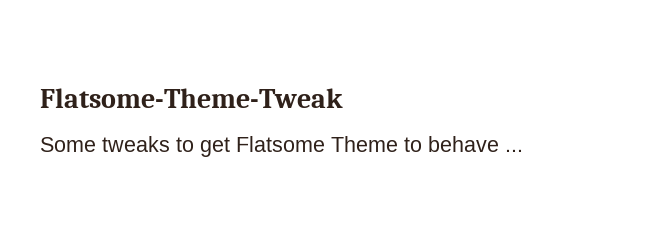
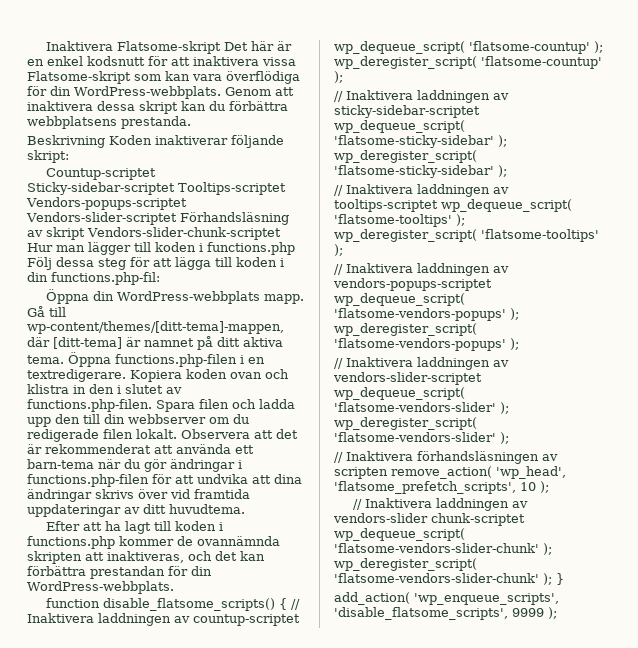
[40,88,343,108] [40,136,523,157] Flatsome-Theme-Tweak // Some tweaks to get Flatsome Theme to behave ... -> [45,41,292,54] [27,56,296,66] [27,71,300,84] [27,86,294,99] [27,101,288,114] [27,116,191,129] [27,135,284,148] [27,150,69,163] [45,168,156,180] [27,182,286,195] [26,197,187,210] [26,212,289,225] [27,227,281,240] [27,242,295,255] [27,257,284,270] [27,272,160,285] [45,289,304,304] [27,306,66,317] [27,321,284,334] [27,336,283,350] [27,352,265,367] [27,369,289,382] [27,384,182,394] [27,399,295,412] [27,414,249,427] [27,429,298,442] [27,444,254,454] [27,459,242,472] [27,474,302,487] [27,489,250,502] [27,504,245,517] [45,521,223,534] [27,536,280,549] [27,551,265,564] [27,566,212,579] [27,581,174,594] [45,598,300,611] [27,613,300,626] [334,41,603,54] [334,56,602,69] [334,71,343,83] [334,90,509,103] [334,105,480,118] [334,120,465,133] [334,135,507,148] [334,150,477,163] [334,165,507,178] [334,184,509,197] [334,199,572,212] [334,214,465,227] [334,229,599,242] [334,244,343,256] [334,263,509,276] [333,278,492,291] [334,293,465,306] [334,308,519,321] [334,323,477,336] [334,338,519,351] [334,357,509,370] [333,372,482,385] [334,387,465,400] [334,402,509,414] [334,417,477,430] [334,432,509,444] [334,451,558,464] [334,466,566,479] [334,481,549,494] [352,498,528,511] [333,513,525,526] [334,528,465,541] [334,543,552,555] [334,558,477,571] [334,573,564,585] [334,592,559,605] [334,607,557,620] Inaktivera Flatsome-skript Det här är en enkel kodsnutt för att inaktivera vissa Flatsome-skript som kan vara överflödiga för din WordPress-webbplats. Genom att inaktivera dessa skript kan du förbättra webbplatsens prestanda. // Beskrivning Koden inaktiverar följande skript: // Countup-scriptet Sticky-sidebar-scriptet Tooltips-scriptet Vendors-popups-scriptet Vendors-slider-scriptet Förhandsläsning av skript Vendors-slider-chunk-scriptet Hur man lägger till koden i functions.php Följ dessa steg för att lägga till koden i din functions.php-fil: // Öppna din WordPress-webbplats mapp. Gå till wp-content/themes/[ditt-tema]-mappen, där [ditt-tema] är namnet på ditt aktiva tema. Öppna functions.php-filen i en textredigerare. Kopiera koden ovan och klistra in den i slutet av functions.php-filen. Spara filen och ladda upp den till din webbserver om du redigerade filen lokalt. Observera att det är rekommenderat att använda ett barn-tema när du gör ändringar i functions.php-filen för att undvika att dina ändringar skrivs över vid framtida uppdateringar av ditt huvudtema. // Efter att ha lagt till koden i functions.php kommer de ovannämnda skripten att inaktiveras, och det kan förbättra prestandan för din WordPress-webbplats. // function disable_flatsome_scripts() { // Inaktivera laddningen av countup-scriptet wp_dequeue_script( 'flatsome-countup' ); wp_deregister_script( 'flatsome-countup' ); // // Inaktivera laddningen av sticky-sidebar-scriptet wp_dequeue_script( 'flatsome-sticky-sidebar' ); wp_deregister_script( 'flatsome-sticky-sidebar' ); // // Inaktivera laddningen av tooltips-scriptet wp_dequeue_script( 'flatsome-tooltips' ); wp_deregister_script( 'flatsome-tooltips' ); // // Inaktivera laddningen av vendors-popups-scriptet wp_dequeue_script( 'flatsome-vendors-popups' ); wp_deregister_script( 'flatsome-vendors-popups' ); // // Inaktivera laddningen av vendors-slider-scriptet wp_dequeue_script( 'flatsome-vendors-slider' ); wp_deregister_script( 'flatsome-vendors-slider' ); // // Inaktivera förhandsläsningen av scripten remove_action( 'wp_head', 'flatsome_prefetch_scripts', 10 ); // // Inaktivera laddningen av vendors-slider chunk-scriptet wp_dequeue_script( 'flatsome-vendors-slider-chunk' ); wp_deregister_script( 'flatsome-vendors-slider-chunk' ); } // add_action( 'wp_enqueue_scripts', 'disable_flatsome_scripts', 9999 );

